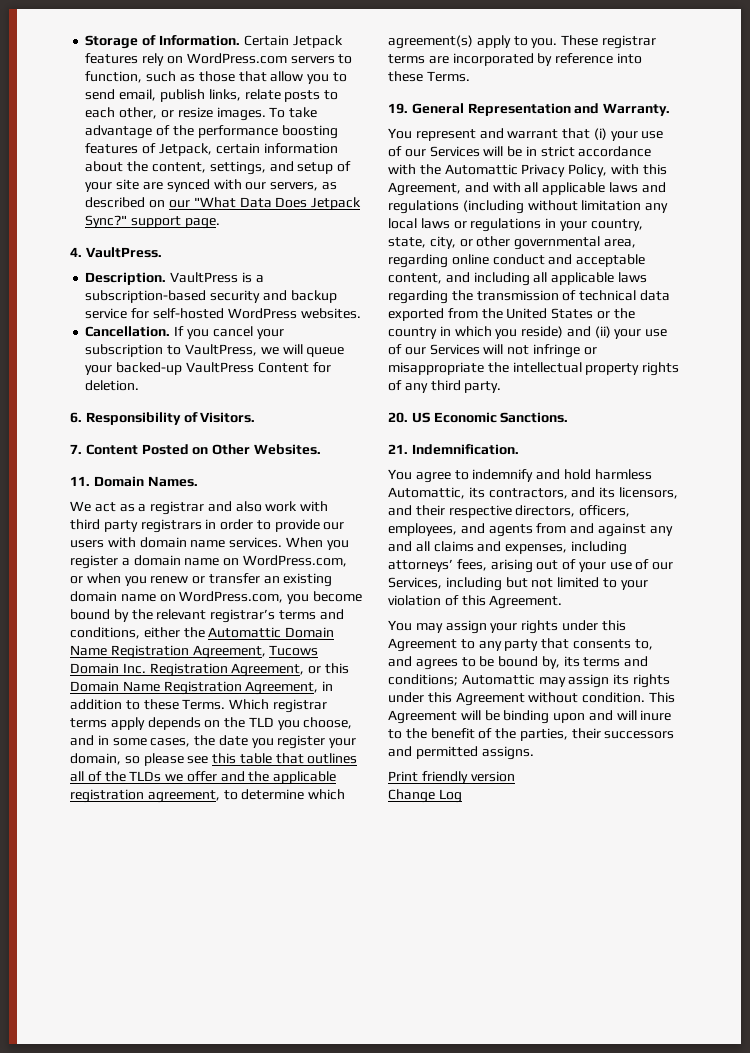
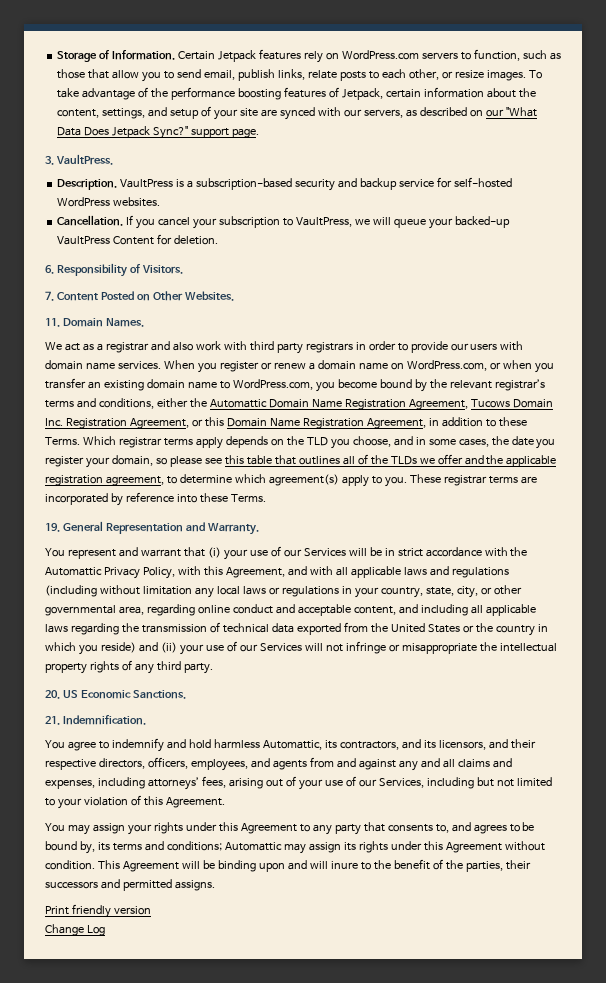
[70,247,82,257] 4. -> [45,156,54,165] 3.
(118, 562) none -> [260,362,306,370] or renew
[150,576,206,584] renew or -> (554, 368) none
[159,594,176,602] on -> [219,381,230,389] to

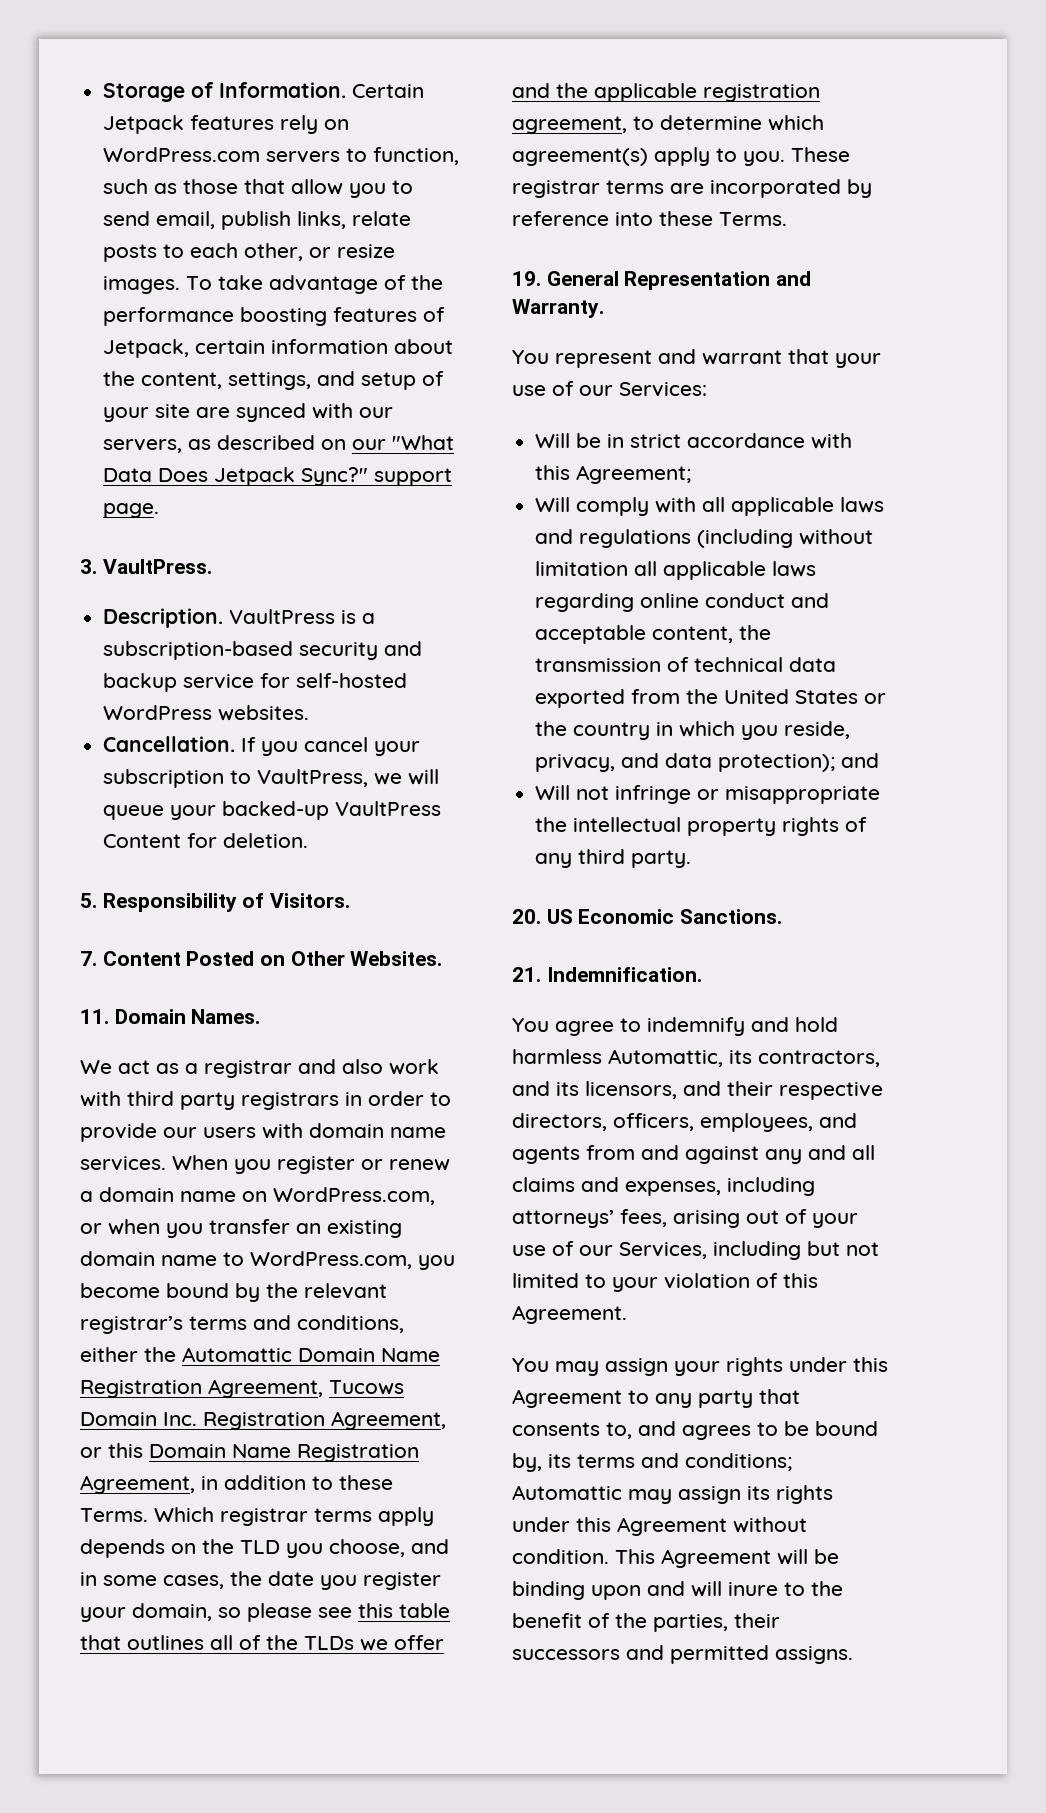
[45,265,54,274] 6. -> [80,893,97,908] 5.
[207,546,367,560] (i) your use of our Services will -> [835,353,881,368] [512,381,707,397] [535,433,571,448] your use of our Services: // Will
[510,547,528,557] [45,566,307,579] the Automattic Privacy Policy, with this Agreement, and -> [535,465,692,484] [535,497,650,516] this Agreement; // Will comply
[194,585,522,598] [45,605,144,616] any local laws or regulations in your country, state, city, or other governmental area, -> [634,561,817,580] all applicable laws
[398,604,536,616] [45,623,119,635] and including all applicable laws regarding -> (734, 634) none
[100,641,323,655] reside) and (ii) your use of our Services will -> [784,721,851,739] [535,753,880,772] [535,785,571,800] reside, privacy, and data protection); and // Will
[45,904,151,918] [45,924,105,936] // Print friendly version // Change Log -> (853, 1655) none

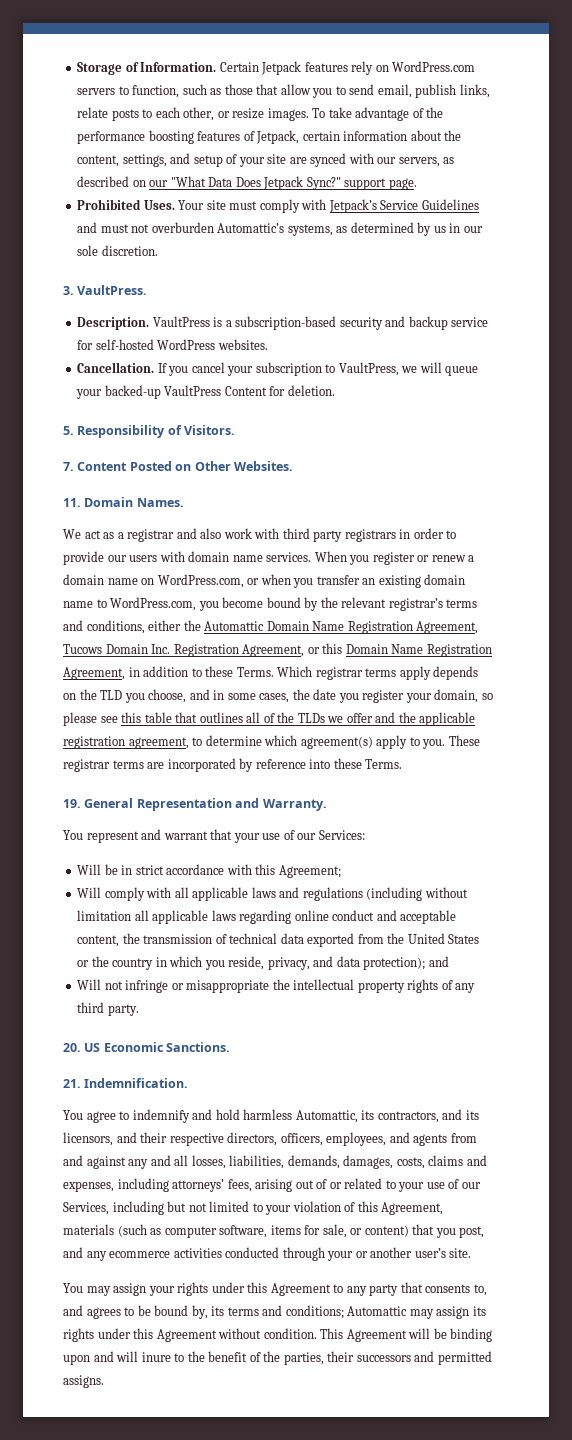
(160, 510) none -> [77,199,479,213] [77,222,483,236] [77,245,158,256] // Prohibited Uses. Your site must comply with Jetpack’s Service Guidelines and must not overburden Automattic’s systems, as determined by us in our sole discretion.
(875, 1152) none -> [191,1155,425,1169] losses, liabilities, demands, damages, costs,
(807, 1216) none -> [329,1178,396,1189] or related to
[512,1305,627,1324] Agreement. -> [381,1202,444,1215] [63,1224,485,1238] [63,1247,472,1261] Agreement, materials (such as computer software, items for sale, or content) that you post, and any ecommerce activities conducted through your or another user’s site.

